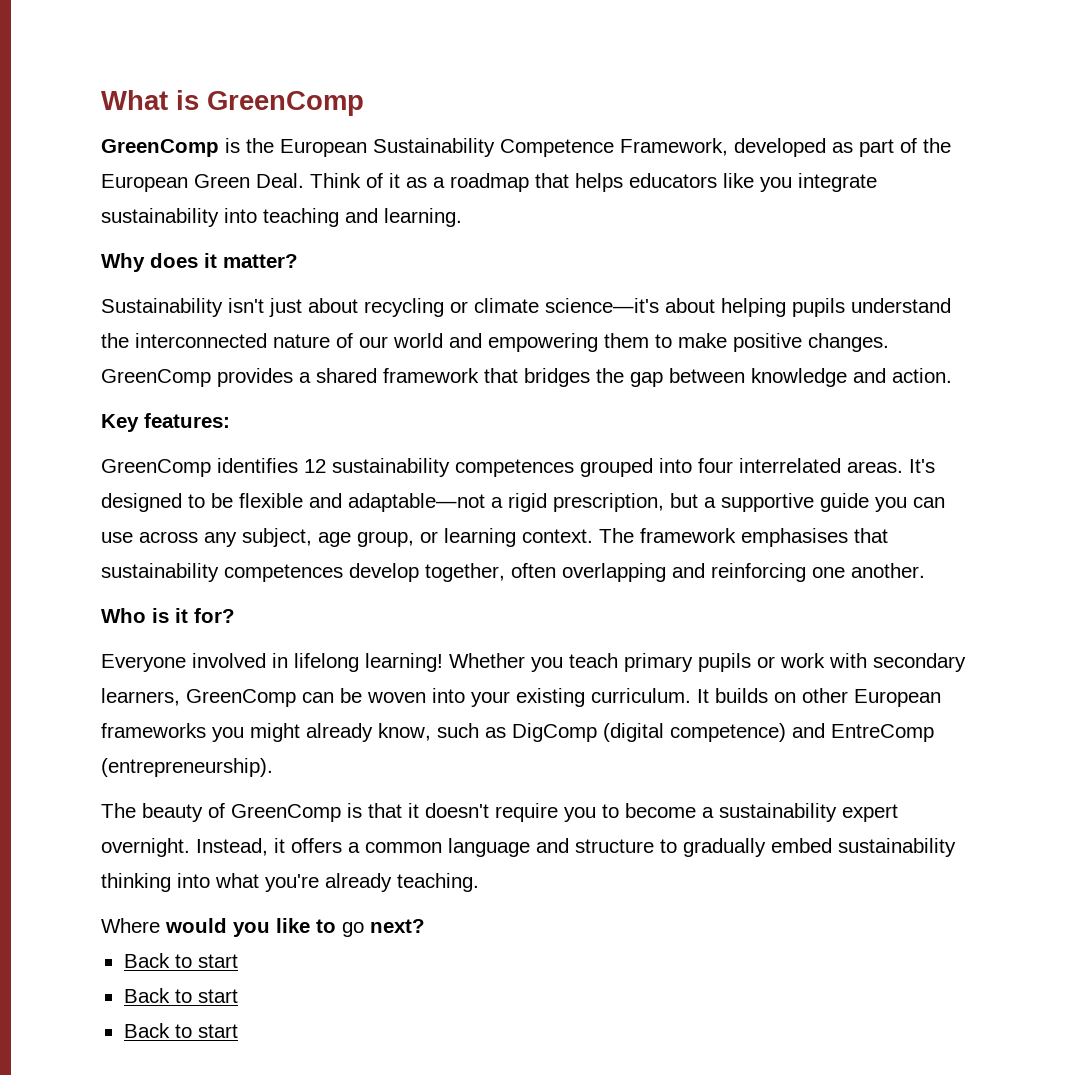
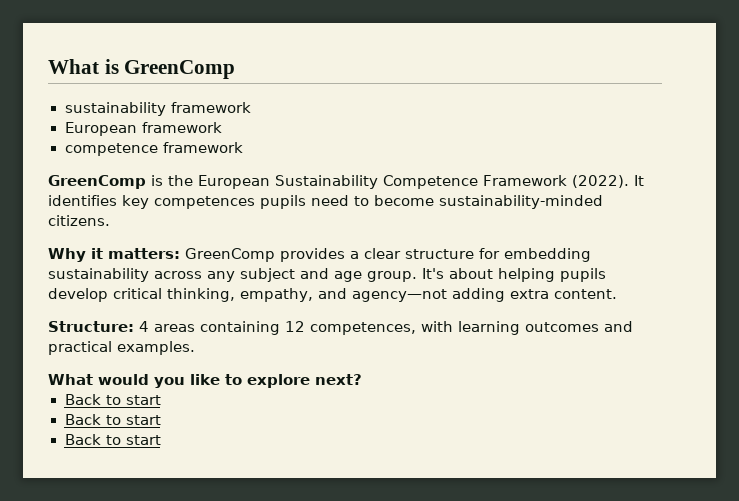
(364, 103) none -> [64,102,251,116] [64,122,222,136] [64,142,243,156] // sustainability framework // European framework // competence framework
[620,138,951,157] [101,173,877,192] [101,208,462,227] [101,253,298,272] [101,298,951,317] [101,333,889,352] [101,368,952,387] [101,413,230,432] [101,458,935,477] [101,493,945,512] [101,528,888,547] [101,563,925,582] [101,608,235,623] [101,653,966,672] [101,688,941,707] [101,723,934,742] [101,758,273,777] [101,803,898,822] [101,838,956,857] [101,873,479,892] [101,918,160,933] Framework, developed as part of the European Green Deal. Think of it as a roadmap that helps educators like you integrate sustainability into teaching and learning. // Why does it matter? // Sustainability isn't just about recycling or climate science—it's about helping pupils understand the interconnected nature of our world and empowering them to make positive changes. GreenComp provides a shared framework that bridges the gap between knowledge and action. // Key features: // GreenComp identifies 12 sustainability competences grouped into four interrelated areas. It's designed to be flexible and adaptable—not a rigid prescription, but a supportive guide you can use across any subject, age group, or learning context. The framework emphasises that sustainability competences develop together, often overlapping and reinforcing one another. // Who is it for? // Everyone involved in lifelong learning! Whether you teach primary pupils or work with secondary learners, GreenComp can be woven into your existing curriculum. It builds on other European frameworks you might already know, such as DigComp (digital competence) and EntreComp (entrepreneurship). // The beauty of GreenComp is that it doesn't require you to become a sustainability expert overnight. Instead, it offers a common language and structure to gradually embed sustainability thinking into what you're already teaching. // Where -> [483,175,644,188] [48,195,603,209] [48,215,110,226] [48,248,591,262] [48,268,606,282] [48,288,617,302] [48,321,633,335] [48,341,195,355] [48,374,93,385] Framework (2022). It identifies key competences pupils need to become sustainability-minded citizens. // Why it matters: GreenComp provides a clear structure for embedding sustainability across any subject and age group. It's about helping pupils develop critical thinking, empathy, and agency—not adding extra content. // Structure: 4 areas containing 12 competences, with learning outcomes and practical examples. // What
[342,922,364,937] go -> [247,374,310,388] explore

